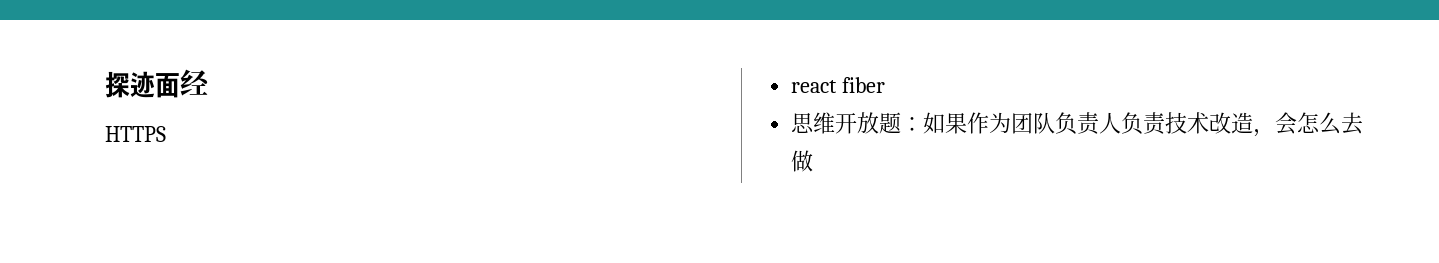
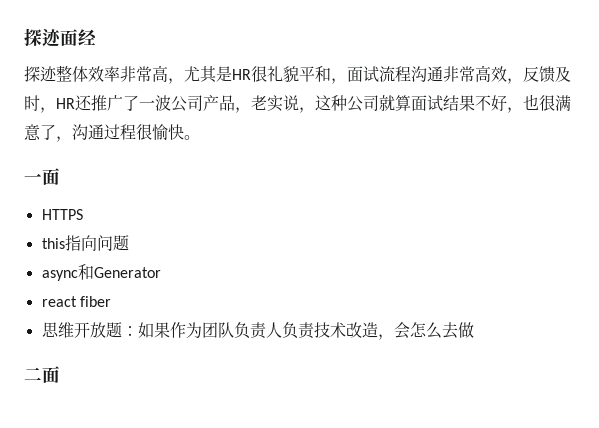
[105,126,166,142] HTTPS -> [24,65,571,84] [24,94,571,113] [24,124,200,142] [24,168,60,185] [41,209,83,220] [41,235,129,251] [41,264,161,281] 探迹整体效率非常高，尤其是HR很礼貌平和，面试流程沟通非常高效，反馈及时，HR还推广了一波公司产品，老实说，这种公司就算面试结果不好，也很满意了，沟通过程很愉快。 // 一面 // HTTPS // this指向问题 // async和Generator
(814, 161) none -> [24,366,60,383] // 二面

